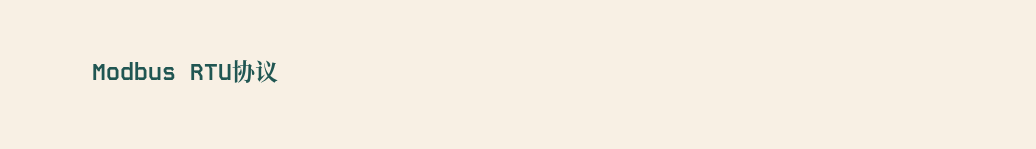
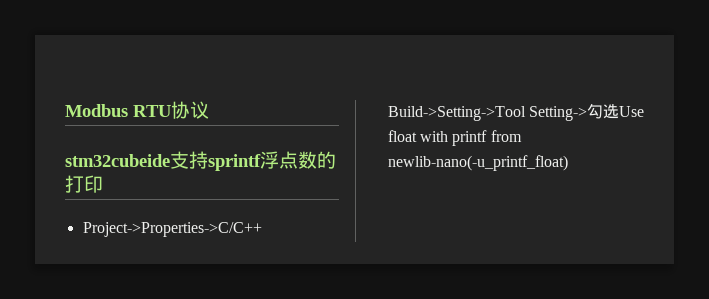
(278, 71) none -> [65,151,336,171] [65,175,103,193] [82,222,262,237] [387,104,644,121] [387,130,522,146] [387,155,568,171] // stm32cubeide支持sprintf浮点数的打印 // Project->Properties->C/C++ Build->Setting->Tool Setting->勾选Use float with printf from newlib-nano(-u_printf_float)

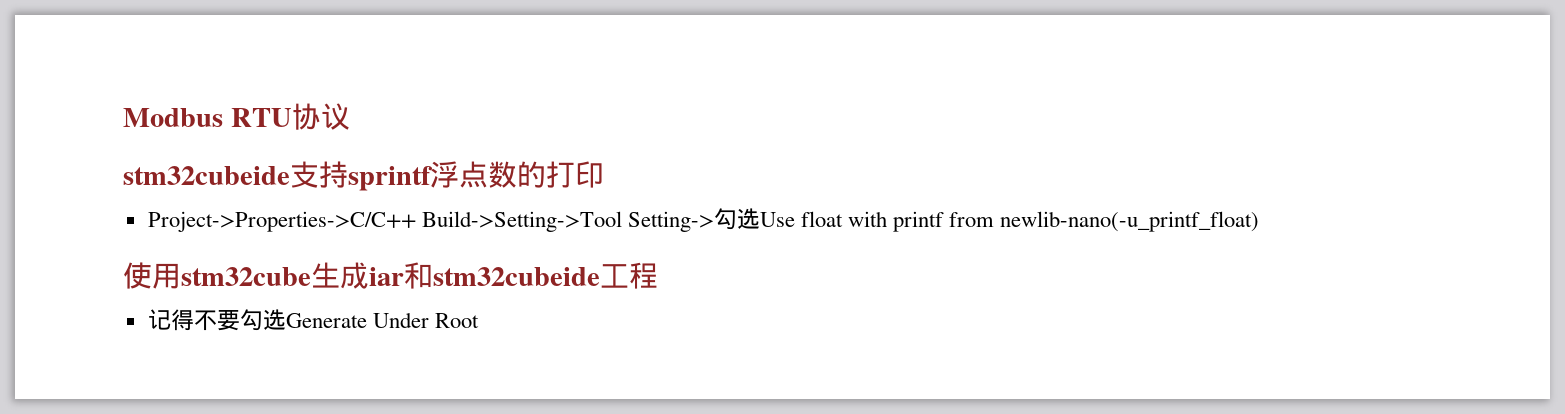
(568, 163) none -> [123,262,658,289] [147,309,479,331] // 使用stm32cube生成iar和stm32cubeide工程 // 记得不要勾选Generate Under Root

